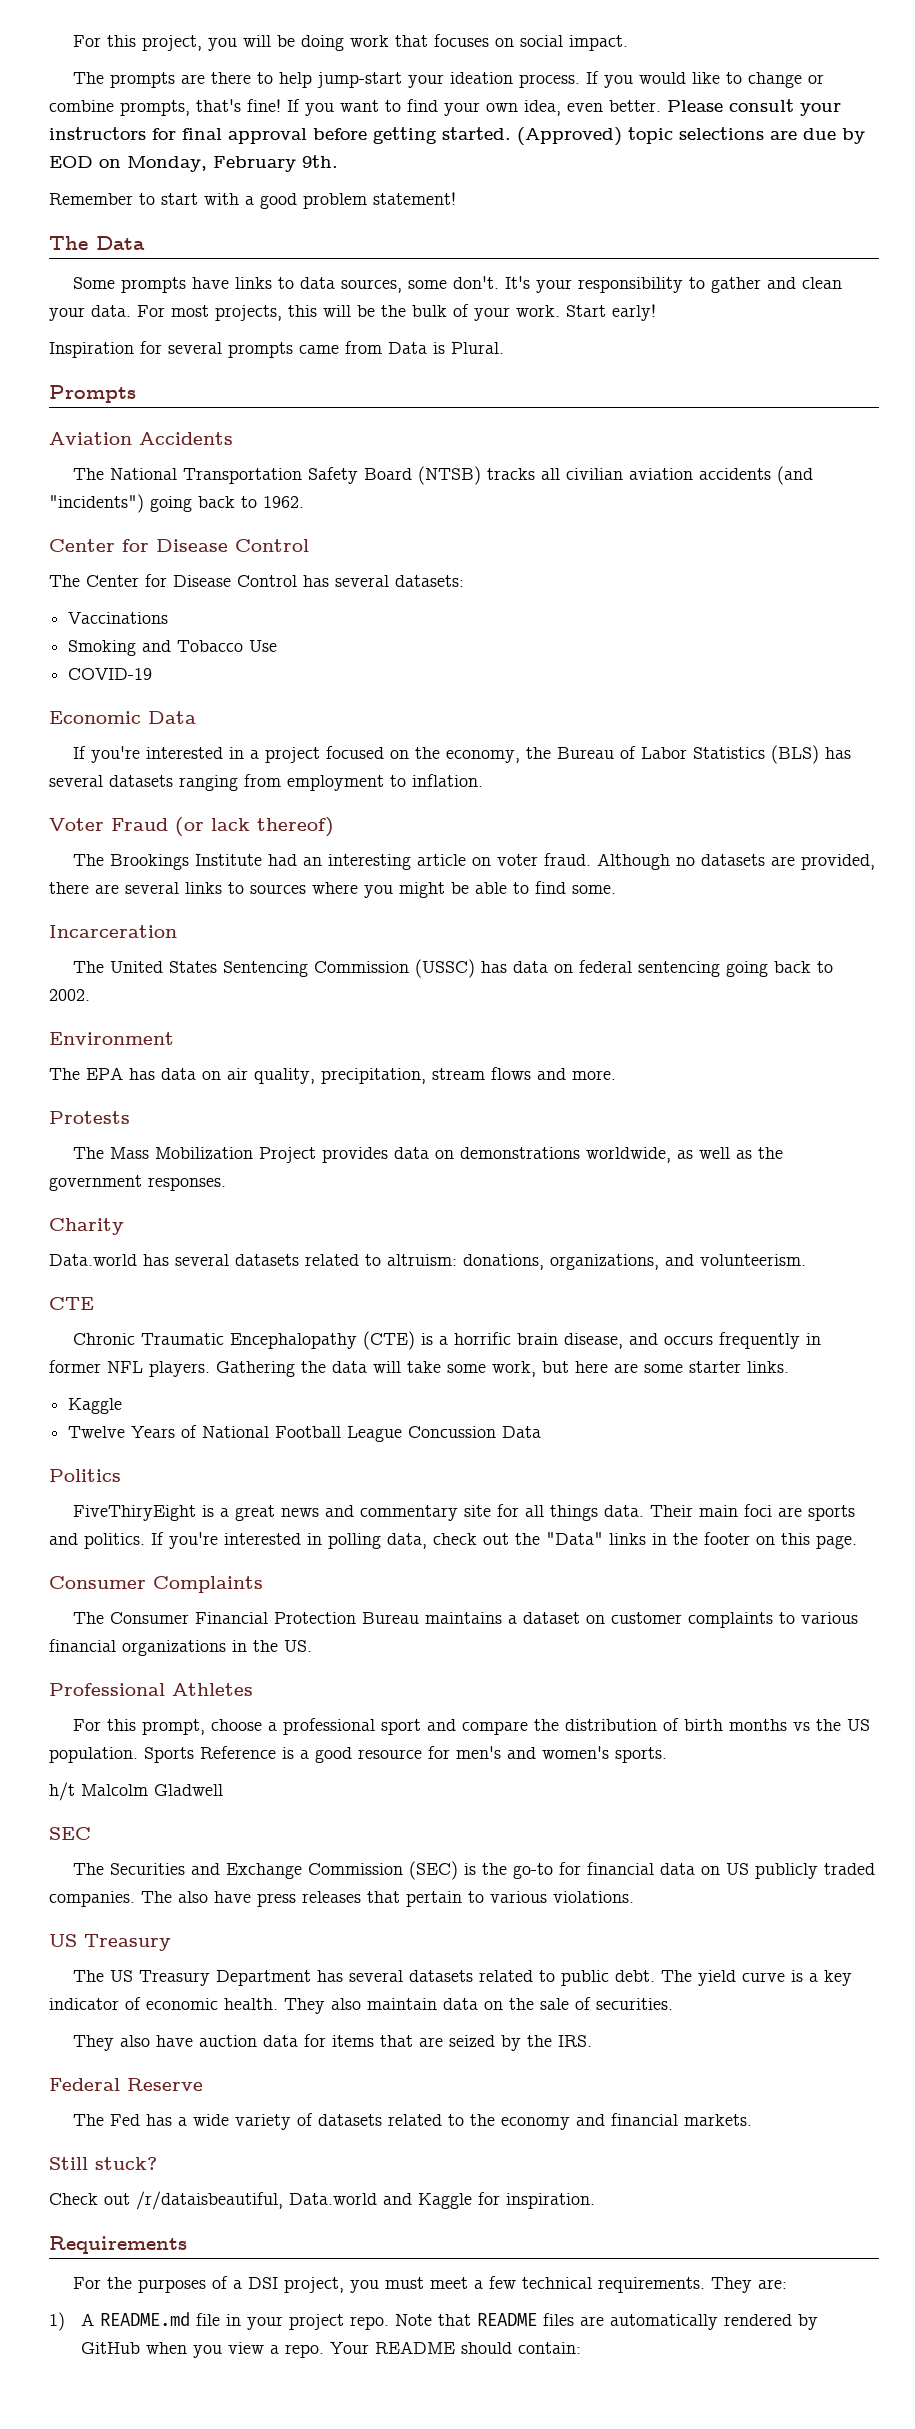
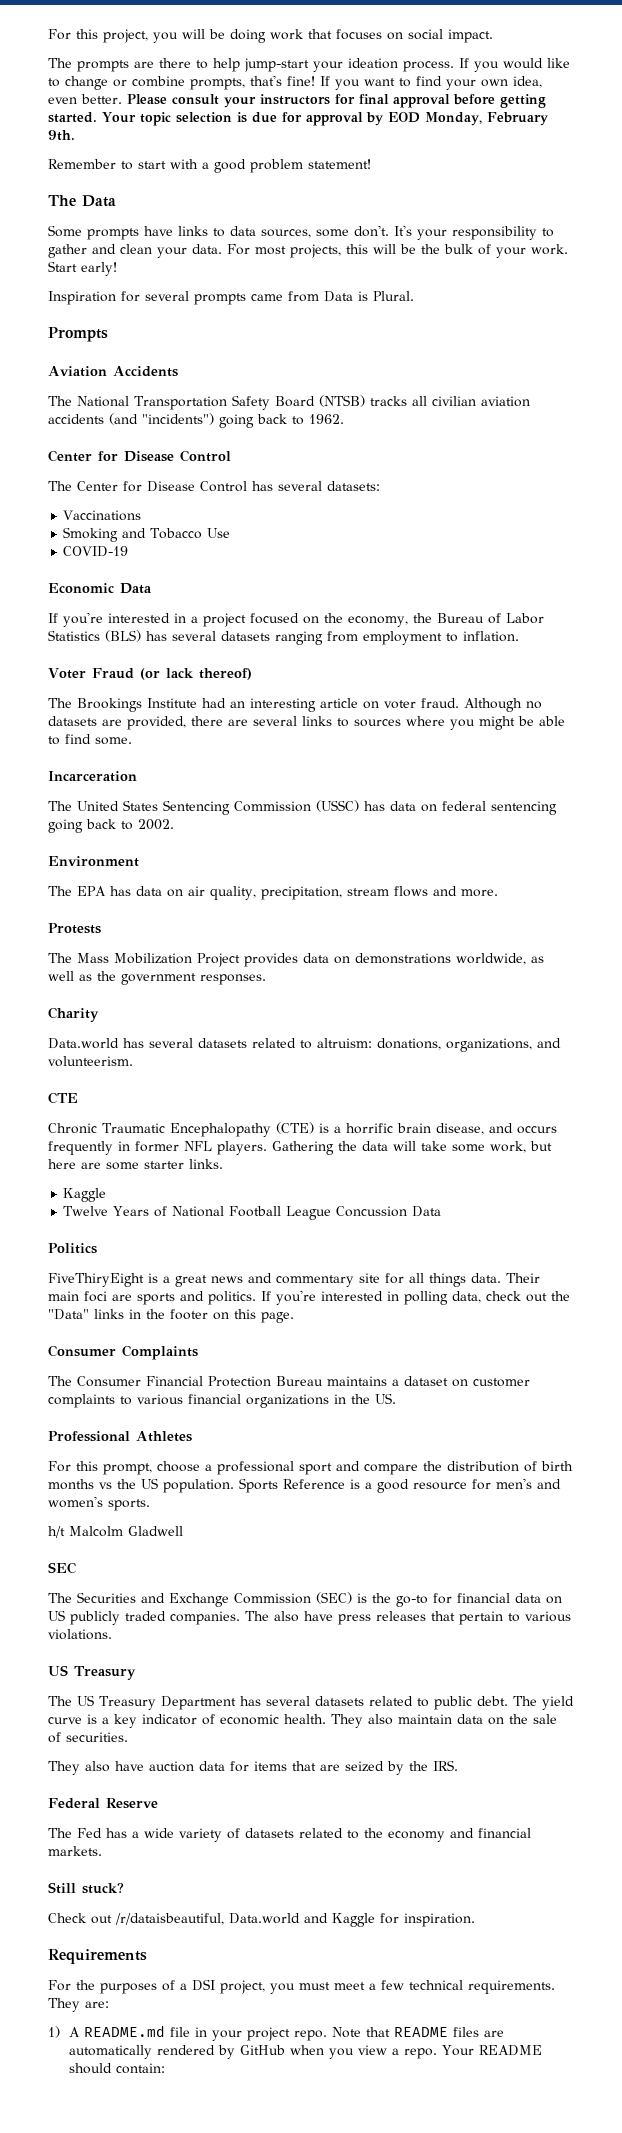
[517,127,836,146] (Approved) topic selections are due -> [102,112,363,126] Your topic selection is due for approval
[99,159,121,168] on -> (420, 117) none

